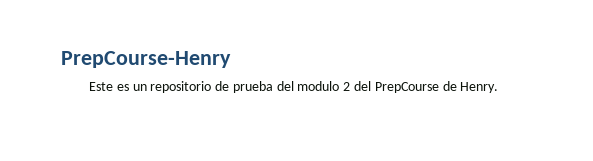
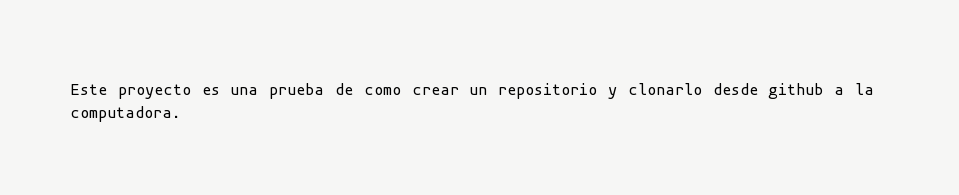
[61,51,231,68] [88,81,499,93] PrepCourse-Henry // Este es un repositorio de prueba del modulo 2 del PrepCourse de Henry. -> [70,83,874,99] [70,106,181,122] Este proyecto es una prueba de como crear un repositorio y clonarlo desde github a la computadora.

